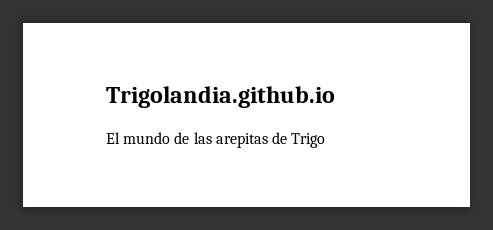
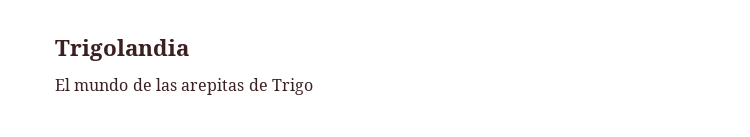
[106,86,335,108] Trigolandia.github.io -> [55,39,189,61] Trigolandia

